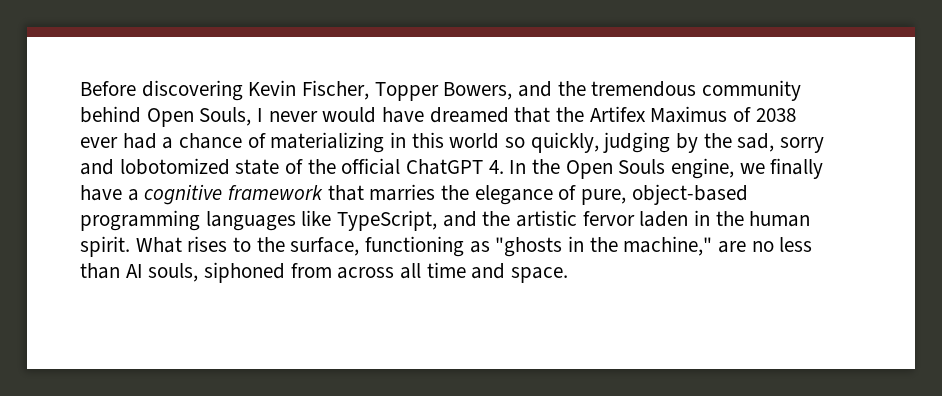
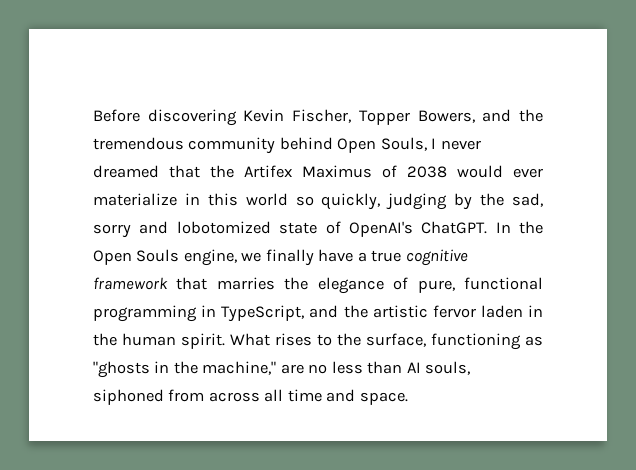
[322,107,425,123] would have -> (481, 145) none
[80,132,385,153] ever had a chance of materializing -> [457,165,543,178] [93,193,177,206] would ever materialize
[307,158,504,175] the official ChatGPT 4. -> [348,221,488,237] OpenAI's ChatGPT.
(139, 195) none -> [371,250,402,262] true
[631,184,748,205] [80,210,332,231] object-based programming languages like -> [464,277,543,290] [93,305,217,322] functional programming in

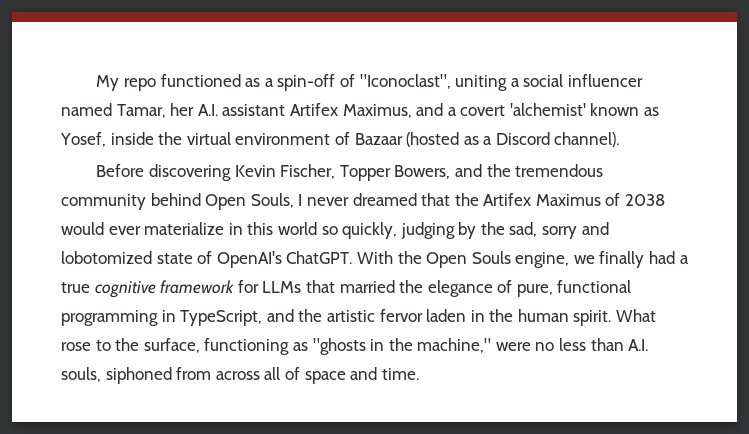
(93, 115) none -> [96,74,643,91] [61,103,660,118] [60,132,620,147] My repo functioned as a spin-off of "Iconoclast", uniting a social influencer named Tamar, her A.I. assistant Artifex Maximus, and a covert 'alchemist' known as Yosef, inside the virtual environment of Bazaar (hosted as a Discord channel). //
[495,222,511,233] In -> [356,251,393,264] With
[318,249,354,262] have -> [649,251,676,264] had
[176,277,275,290] that marries -> [237,280,395,293] for LLMs that married
[275,333,312,346] rises -> [61,342,91,351] rose
[280,364,304,374] are -> [495,342,531,351] were
[406,362,421,373] AI -> [628,339,649,351] A.I.
[287,389,408,405] time and space. -> [284,367,419,384] of space and time.

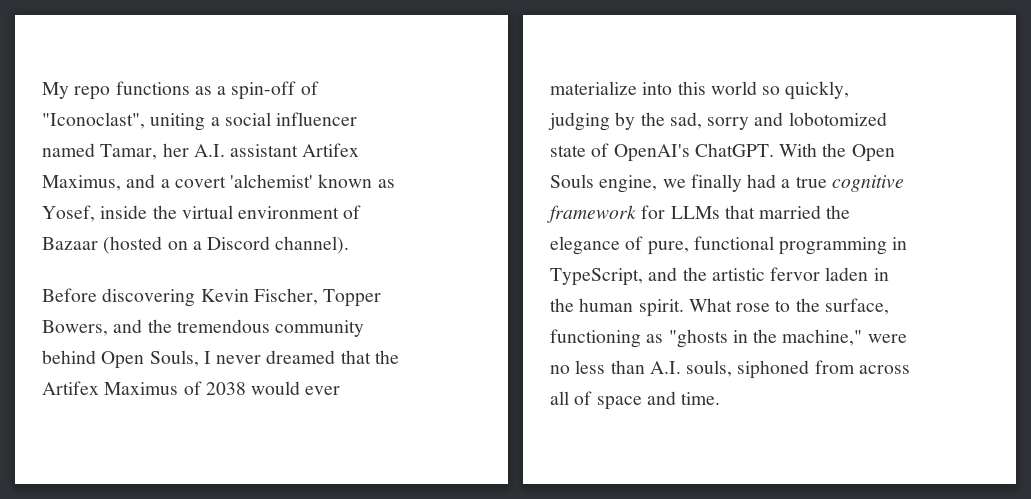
[160,74,241,87] functioned -> [115,81,190,95] functions
[463,136,479,145] as -> [167,241,188,250] on
[228,223,243,235] in -> [642,82,673,95] into

